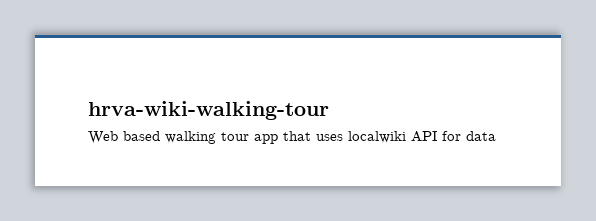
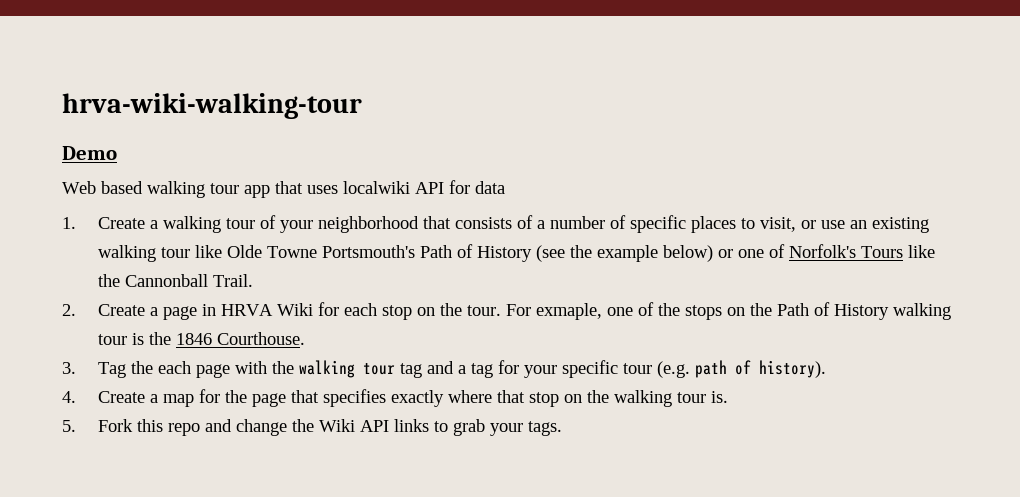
(329, 110) none -> [62,146,117,160] // Demo
(496, 136) none -> [62,215,930,233] [98,244,936,262] [98,274,254,287] [62,302,952,320] [98,332,306,345] [62,360,827,378] [62,389,729,407] [62,419,563,436] // 1. Create a walking tour of your neighborhood that consists of a number of specific places to visit, or use an existing walking tour like Olde Towne Portsmouth's Path of History (see the example below) or one of Norfolk's Tours like the Cannonball Trail. // 2. Create a page in HRVA Wiki for each stop on the tour. For exmaple, one of the stops on the Path of History walking tour is the 1846 Courthouse. // 3. Tag the each page with the walking tour tag and a tag for your specific tour (e.g. path of history). // 4. Create a map for the page that specifies exactly where that stop on the walking tour is. // 5. Fork this repo and change the Wiki API links to grab your tags.

